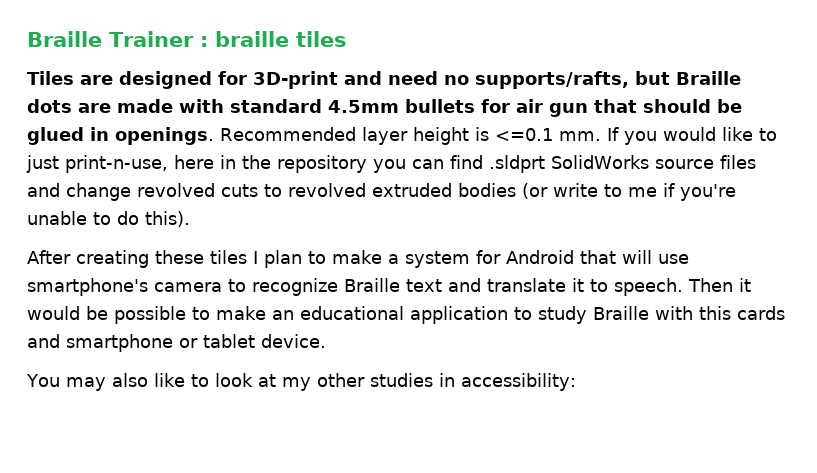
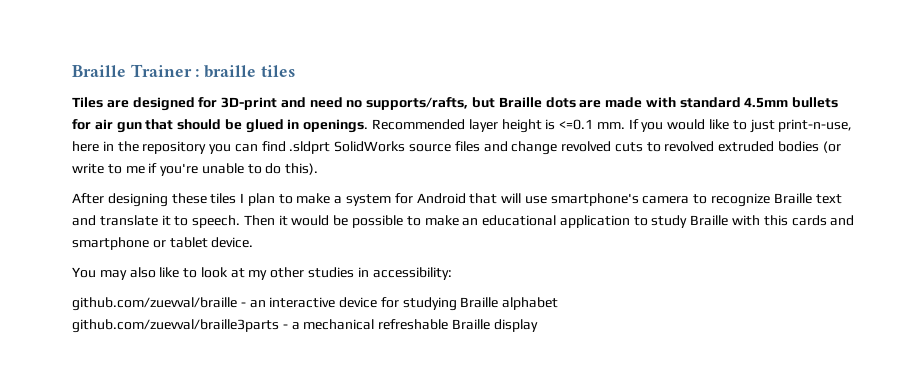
[76,250,149,268] creating -> [107,193,168,207] designing
(576, 382) none -> [72,297,559,311] [72,319,538,333] // github.com/zuevval/braille - an interactive device for studying Braille alphabet // github.com/zuevval/braille3parts - a mechanical refreshable Braille display

